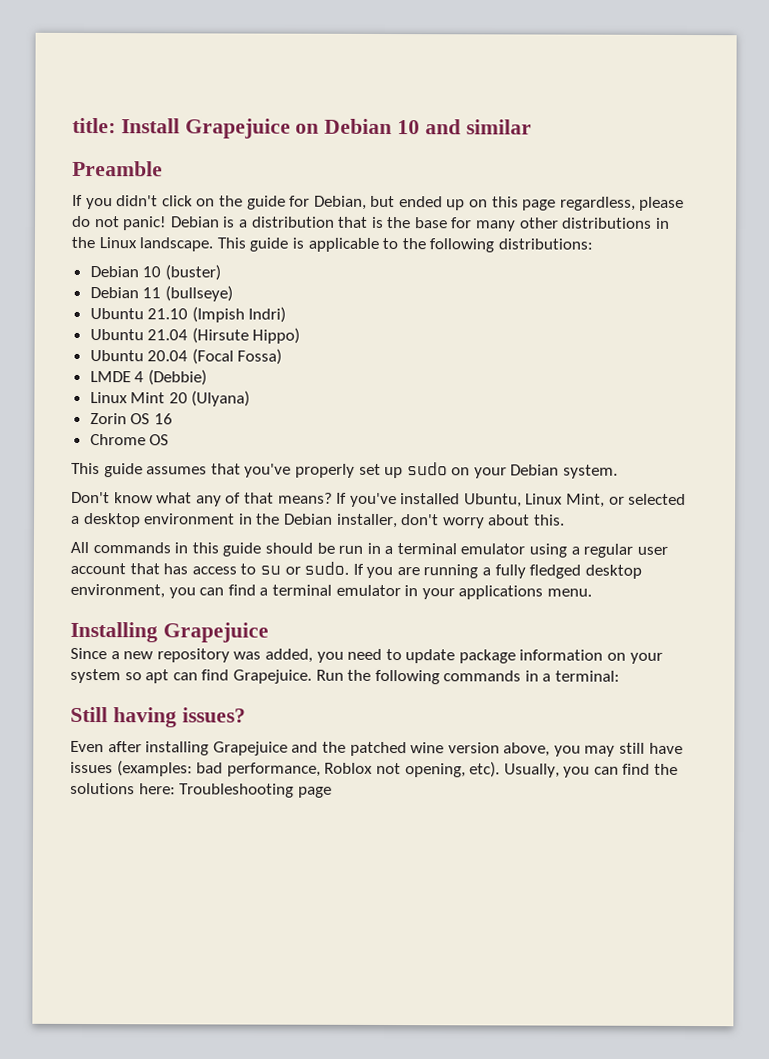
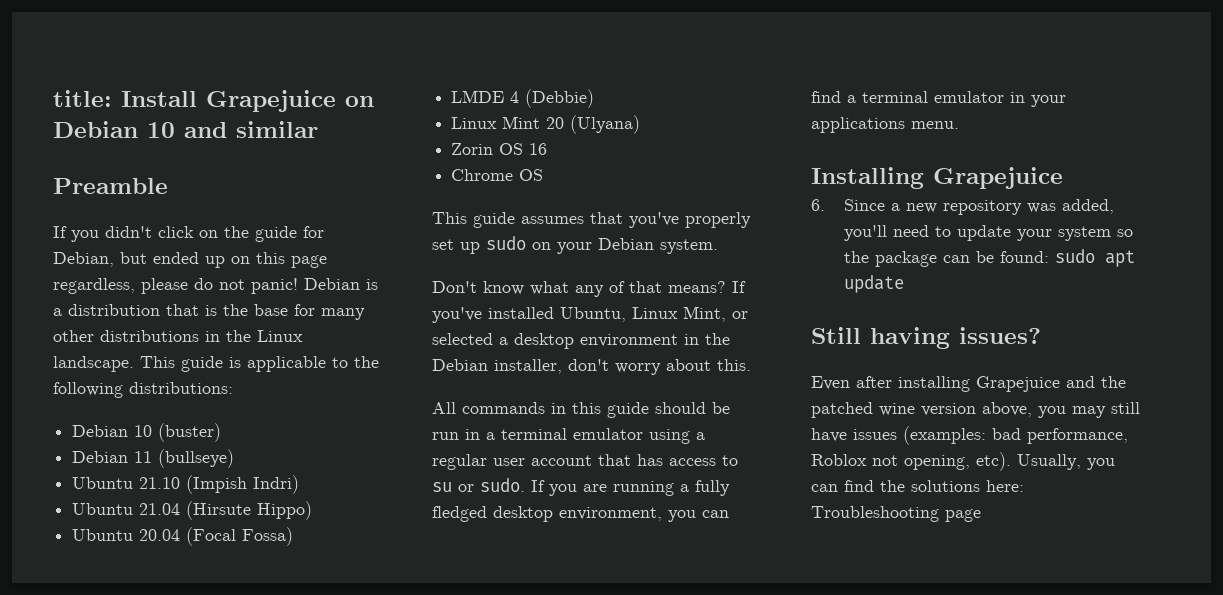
(269, 632) none -> [811,199,825,211] 6.
[316,651,344,663] you -> [844,225,888,241] you'll
[458,649,663,664] [70,668,621,685] package information on your system so apt can find Grapejuice. Run the following commands in a terminal: -> [1017,226,1134,241] [844,249,1136,267] [844,275,905,293] your system so the package can be found: sudo apt update

